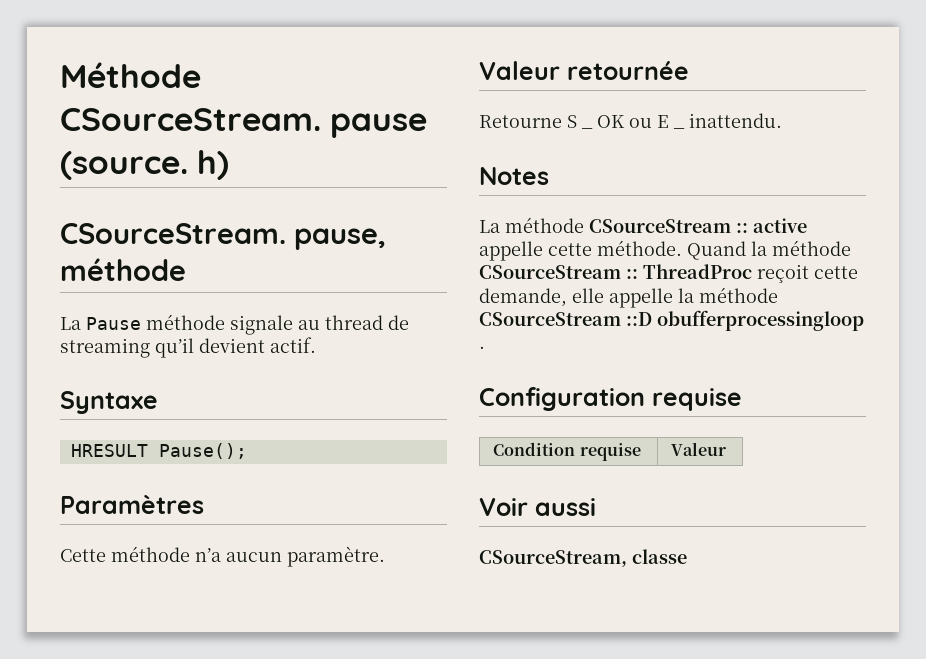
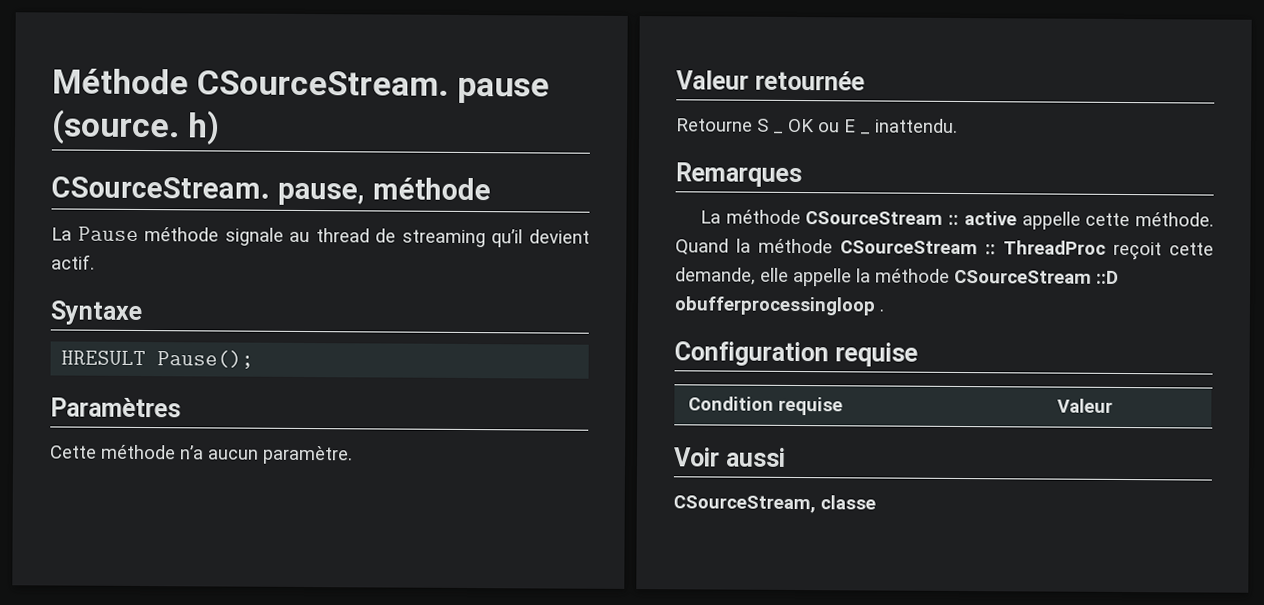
[479,167,549,185] Notes -> [675,162,802,188] Remarques

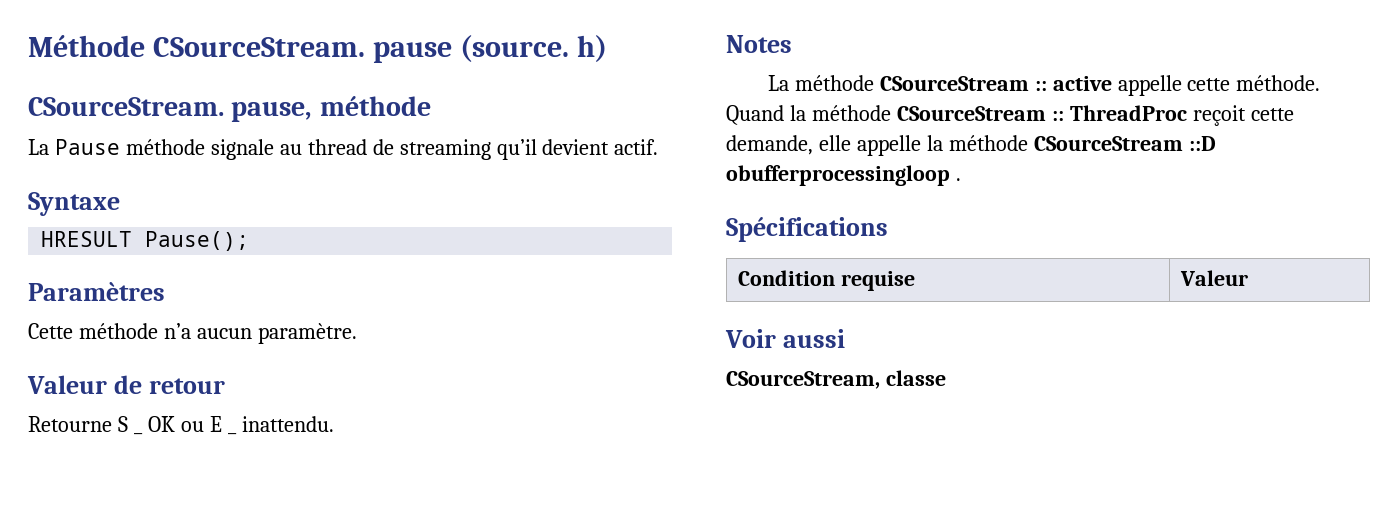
[754,70,865,91] retournée -> [113,375,225,394] de retour
[675,162,802,188] Remarques -> [726,35,792,53] Notes
[674,341,918,367] Configuration requise -> [726,217,888,242] Spécifications

